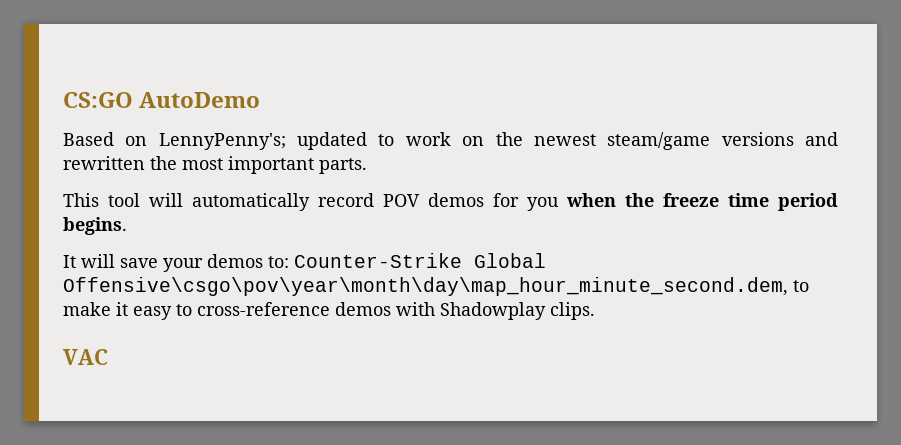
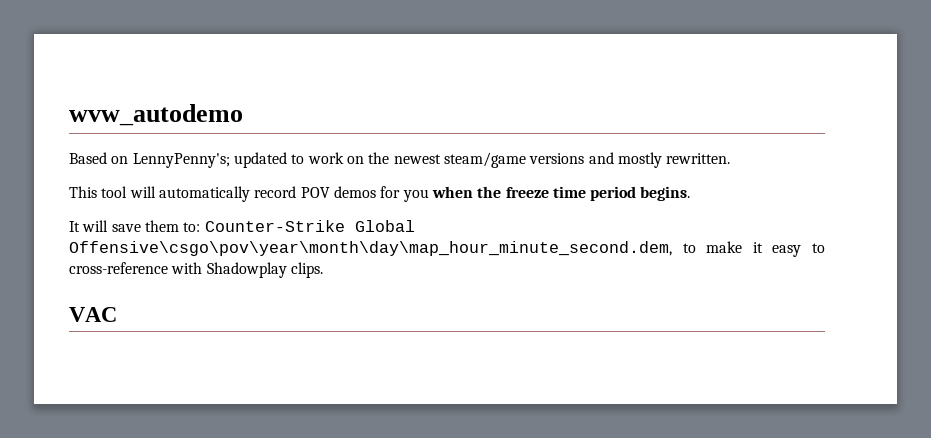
[63,92,261,108] CS:GO AutoDemo -> [69,104,243,126] wvw_autodemo
[63,156,367,174] rewritten the most important parts. -> [617,152,731,168] mostly rewritten.
[163,254,263,272] your demos -> [144,220,179,232] them
[335,302,391,316] demos -> (168, 268) none

